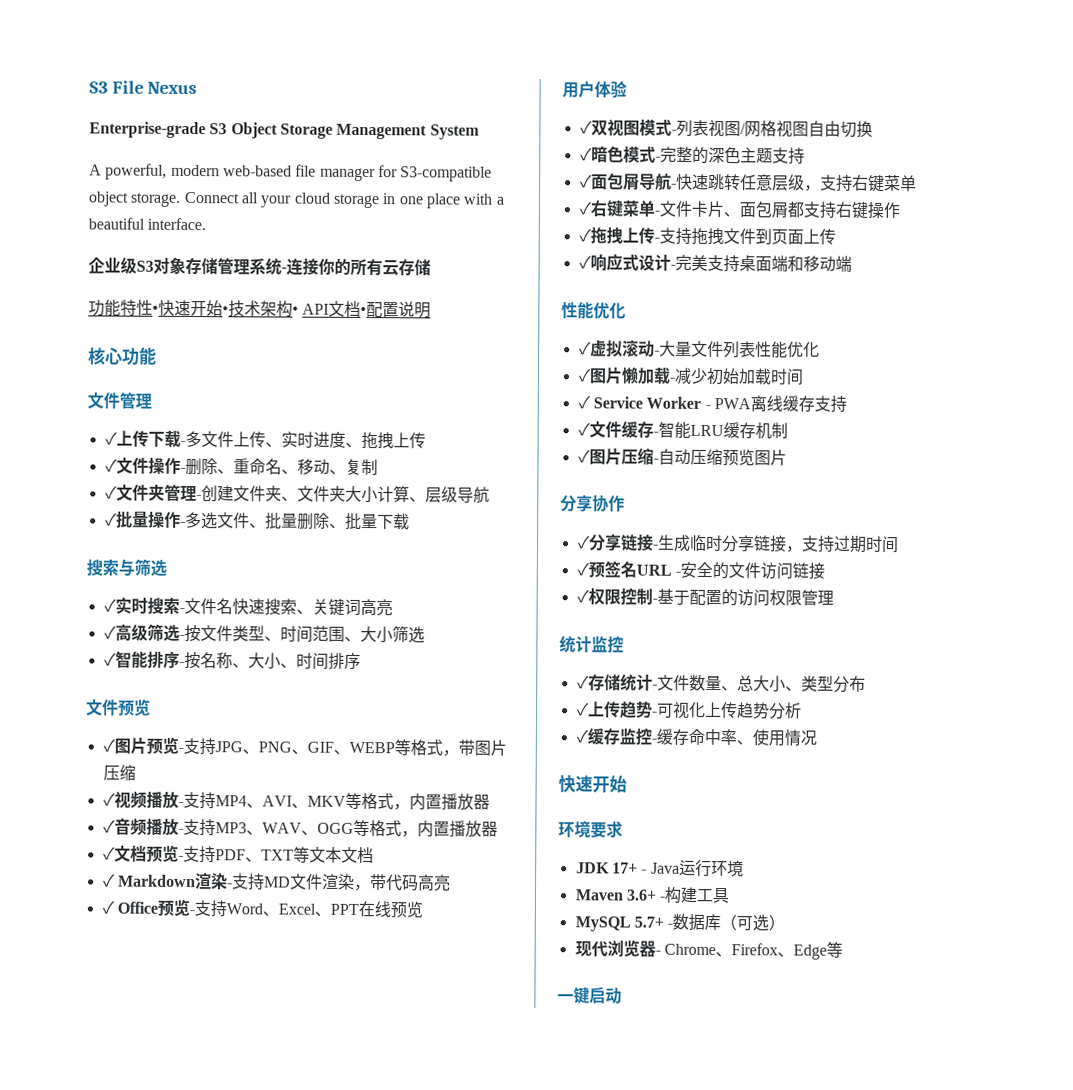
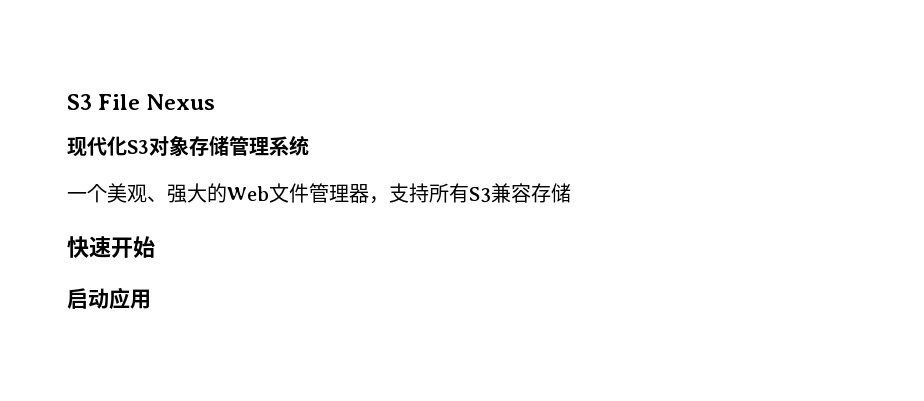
[89,121,480,140] [89,163,493,182] [88,191,505,209] [88,217,207,231] [88,256,137,275] Enterprise-grade S3 Object Storage Management System // A powerful, modern web-based file manager for S3-compatible object storage. Connect all your cloud storage in one place with a beautiful interface. // 企业级 -> [67,136,127,157] 现代化
[281,258,431,277] [88,299,432,319] [88,346,157,366] [87,391,152,410] [104,429,426,450] [104,457,378,476] [104,483,490,504] [104,511,410,531] [86,558,167,577] [103,596,393,617] [103,623,425,644] [103,650,361,670] [86,698,151,717] [102,736,507,757] [102,764,136,781] [102,791,490,811] [102,818,498,838] [102,844,374,864] [102,872,451,892] [101,898,423,919] [562,80,627,99] [579,119,873,138] [579,145,805,165] [579,172,917,192] [578,200,900,219] [578,227,836,245] [578,253,852,273] [561,301,626,320] [578,339,820,359] [577,366,804,386] [577,395,847,413] [577,420,788,440] [577,447,787,467] [560,495,625,513] [576,533,899,554] [576,560,825,580] [576,587,834,607] [559,635,624,654] [576,673,866,693] [576,700,802,720] [575,727,817,747] [558,775,627,794] [558,820,623,839] [575,859,744,878] [574,886,731,904] [574,913,786,932] [574,939,843,960] [557,987,622,1005] -连接你的所有云存储 // 功能特性•快速开始•技术架构• API文档•配置说明 // 核心功能 // 文件管理 // ✓上传下载-多文件上传、实时进度、拖拽上传 // ✓文件操作-删除、重命名、移动、复制 // ✓文件夹管理-创建文件夹、文件夹大小计算、层级导航 // ✓批量操作-多选文件、批量删除、批量下载 // 搜索与筛选 // ✓实时搜索-文件名快速搜索、关键词高亮 // ✓高级筛选-按文件类型、时间范围、大小筛选 // ✓智能排序-按名称、大小、时间排序 // 文件预览 // ✓图片预览-支持JPG、PNG、GIF、WEBP等格式，带图片压缩 // ✓视频播放-支持MP4、AVI、MKV等格式，内置播放器 // ✓音频播放-支持MP3、WAV、OGG等格式，内置播放器 // ✓文档预览-支持PDF、TXT等文本文档 // ✓ Markdown渲染-支持MD文件渲染，带代码高亮 // ✓ Office预览-支持Word、Excel、PPT在线预览 // 用户体验 // ✓双视图模式-列表视图/网格视图自由切换 // ✓暗色模式-完整的深色主题支持 // ✓面包屑导航-快速跳转任意层级，支持右键菜单 // ✓右键菜单-文件卡片、面包屑都支持右键操作 // ✓拖拽上传-支持拖拽文件到页面上传 // ✓响应式设计-完美支持桌面端和移动端 // 性能优化 // ✓虚拟滚动-大量文件列表性能优化 // ✓图片懒加载-减少初始加载时间 // ✓ Service Worker - PWA离线缓存支持 // ✓文件缓存-智能LRU缓存机制 // ✓图片压缩-自动压缩预览图片 // 分享协作 // ✓分享链接-生成临时分享链接，支持过期时间 // ✓预签名URL -安全的文件访问链接 // ✓权限控制-基于配置的访问权限管理 // 统计监控 // ✓存储统计-文件数量、总大小、类型分布 // ✓上传趋势-可视化上传趋势分析 // ✓缓存监控-缓存命中率、使用情况 // 快速开始 // 环境要求 // JDK 17+ - Java运行环境 // Maven 3.6+ -构建工具 // MySQL 5.7+ -数据库（可选） // 现代浏览器- Chrome、Firefox、Edge等 // 一键启动 -> [67,183,571,204] [67,236,155,258] [67,287,151,310] // 一个美观、强大的Web文件管理器，支持所有S3兼容存储 // 快速开始 // 启动应用

